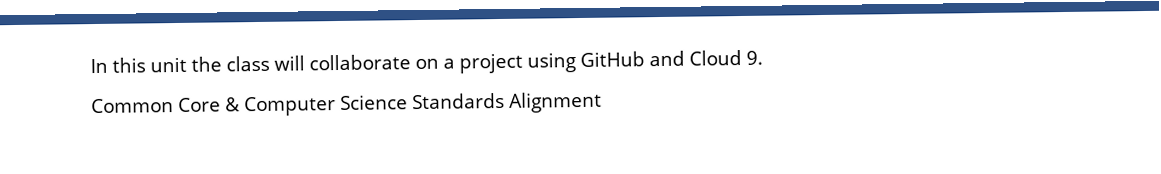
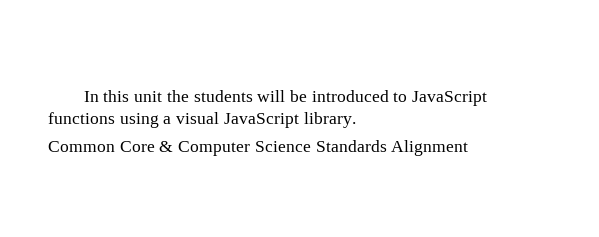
[226,50,763,74] class will collaborate on a project using GitHub and Cloud 9. -> [193,90,488,106] [48,112,356,128] students will be introduced to JavaScript functions using a visual JavaScript library.

